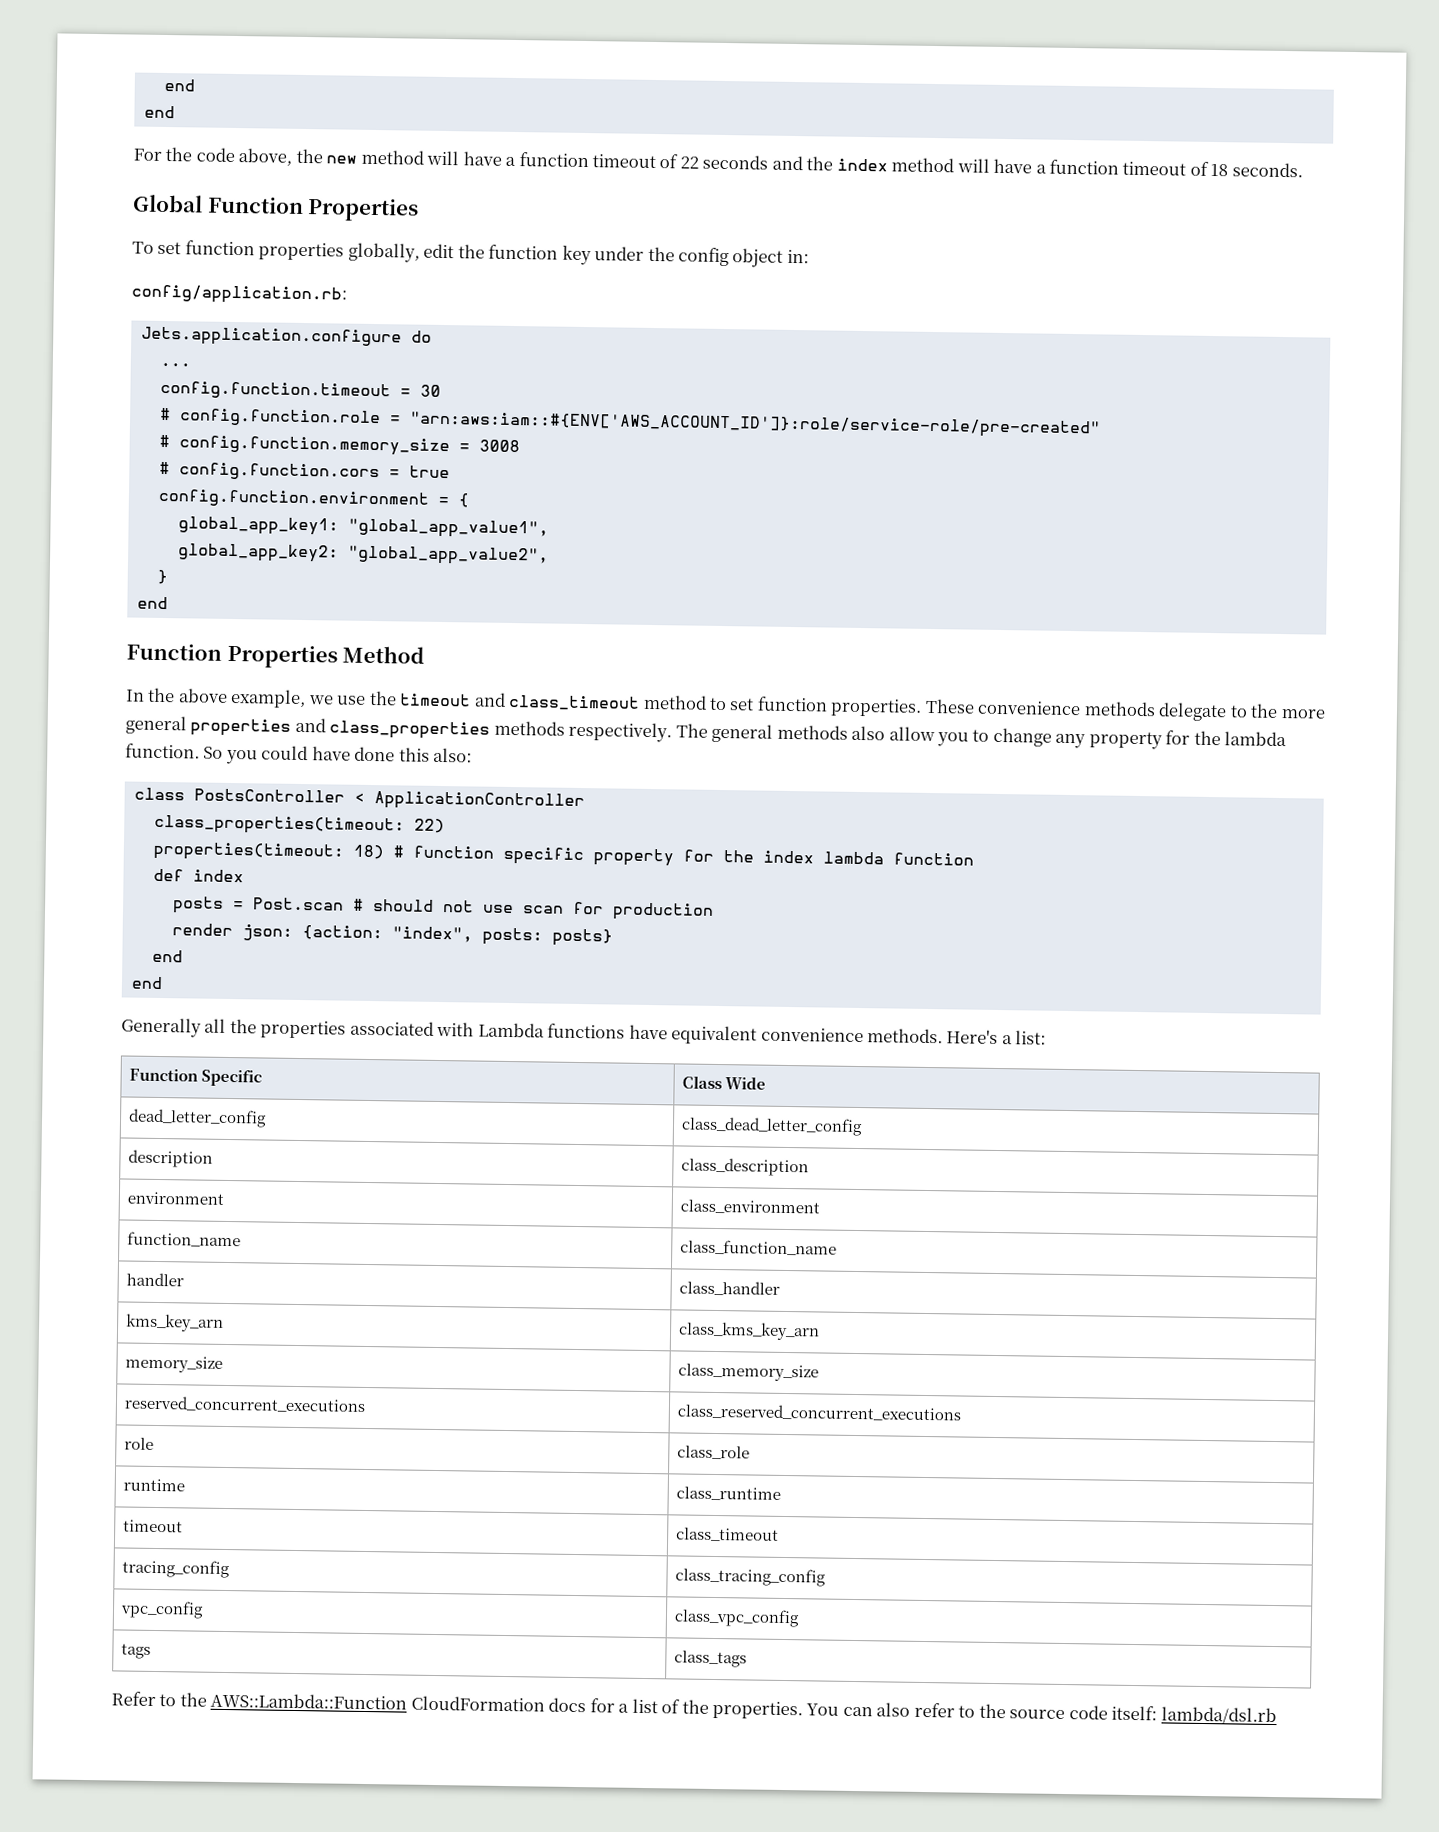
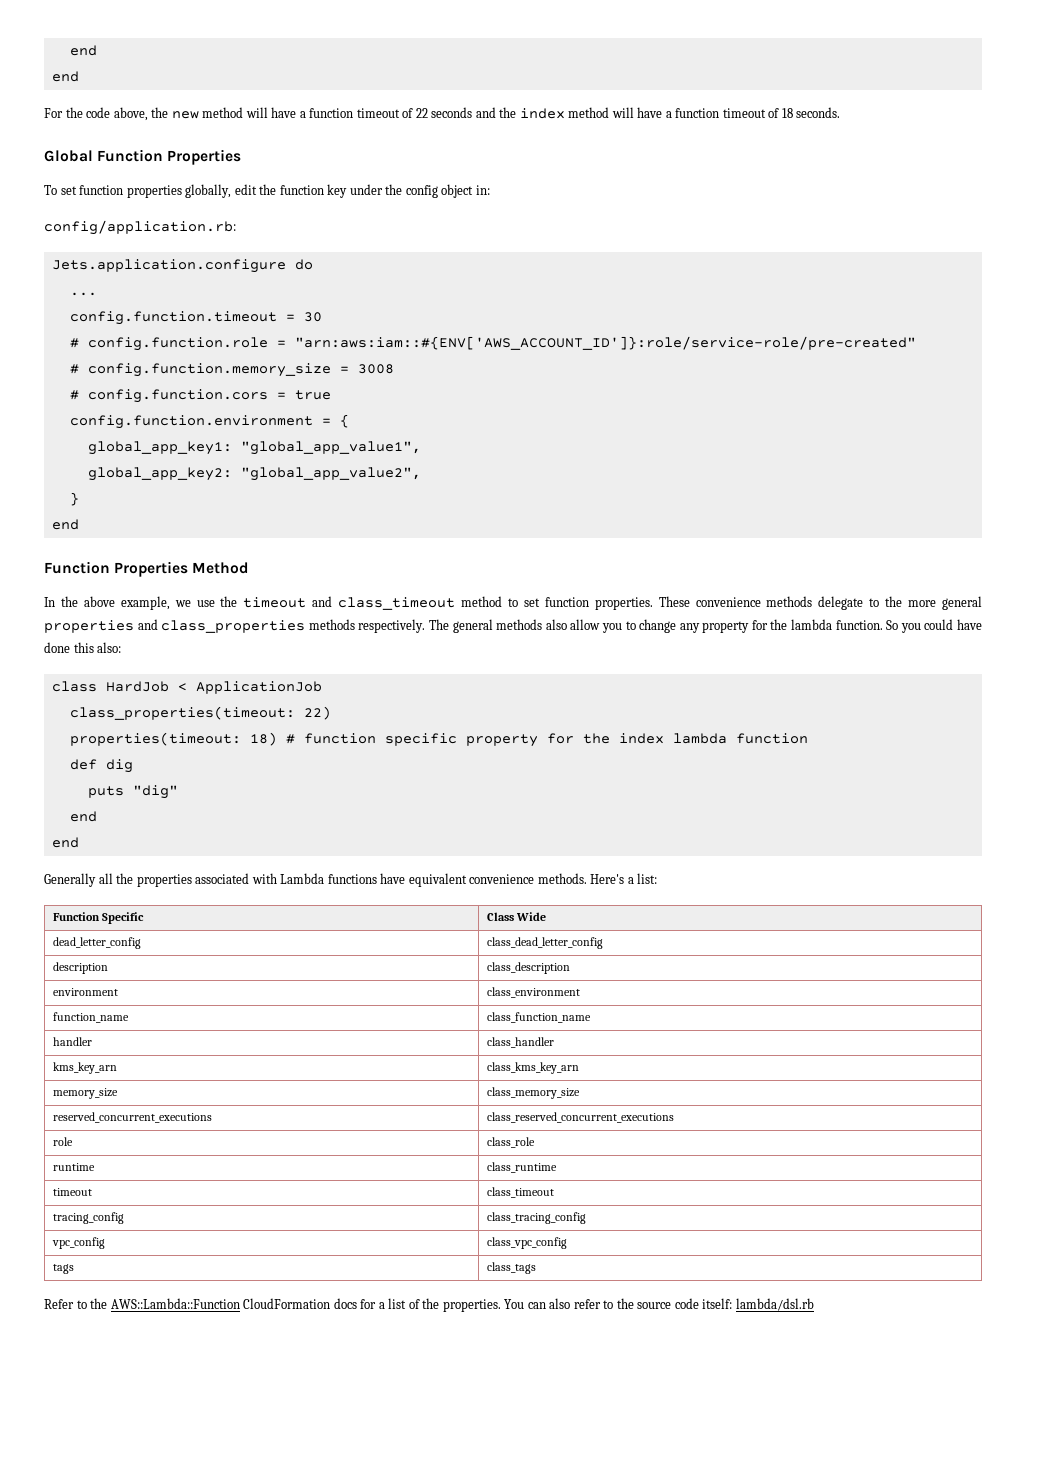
[193,788,585,812] PostsController < ApplicationController -> [105,681,322,694] HardJob < ApplicationJob
[192,869,244,883] [171,896,714,921] [171,923,613,947] index // posts = Post.scan # should not use scan for production // render json: {action: "index", posts: posts} -> [105,759,133,773] [87,785,178,799] dig // puts "dig"

